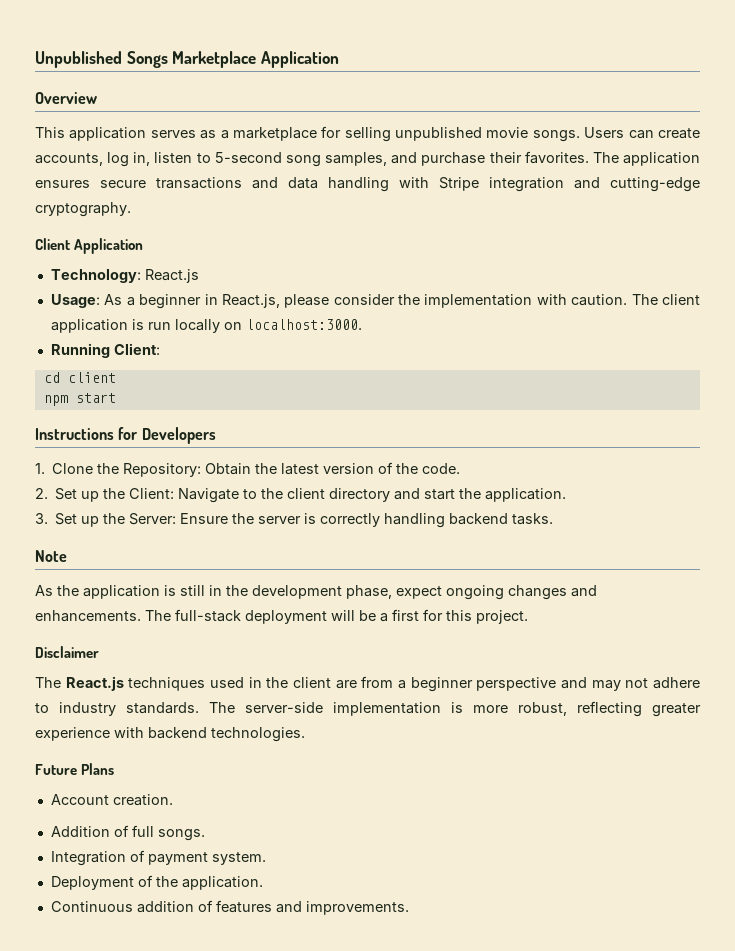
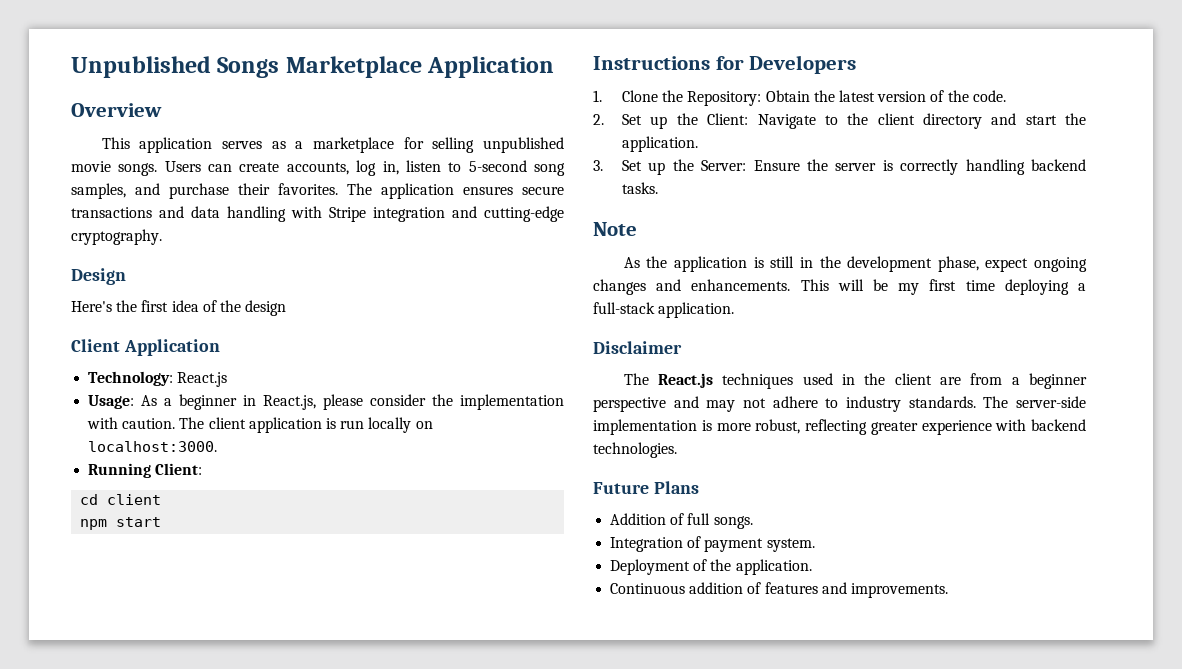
(131, 209) none -> [71,268,126,285] [71,300,287,316] // Design // Here's the first idea of the design
[145,609,528,624] The full-stack deployment will be a first for this project. -> [800,279,1086,295] [593,302,735,318] This will be my first time deploying a full-stack application.
[50,794,173,806] // Account creation. -> (699, 487) none

